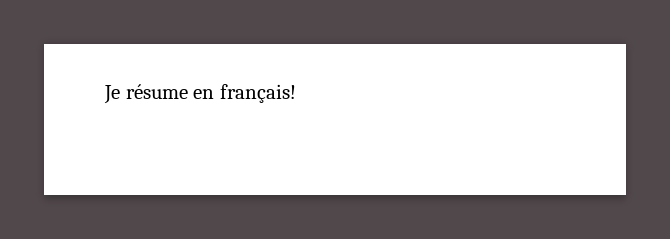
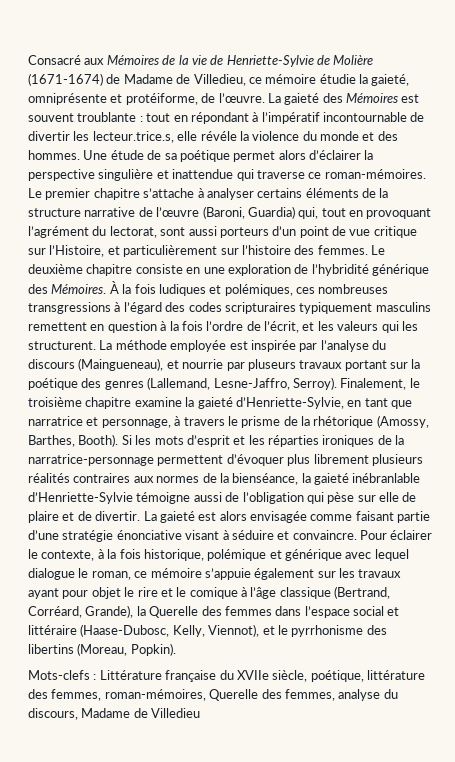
[104,84,296,104] Je résume en français! -> [28,55,374,67] [28,73,410,86] [28,93,420,105] [28,112,425,124] [28,131,398,143] [28,150,374,162] [28,169,426,181] [28,188,389,200] [28,206,432,219] [28,226,417,238] [28,245,385,257] [28,264,429,276] [28,281,389,296] [28,302,431,314] [28,321,418,333] [28,340,386,352] [28,358,421,371] [28,377,420,390] [28,397,412,409] [28,415,429,428] [28,434,405,447] [28,454,423,466] [28,473,421,485] [28,492,417,504] [28,511,431,523] [28,530,433,542] [28,549,409,561] [28,568,402,580] [28,586,391,599] [28,605,400,618] [28,624,387,637] [28,643,176,656] [28,670,425,682] [28,689,398,701] [28,708,201,720] Consacré aux Mémoires de la vie de Henriette-Sylvie de Molière (1671-1674) de Madame de Villedieu, ce mémoire étudie la gaieté, omniprésente et protéiforme, de l’œuvre. La gaieté des Mémoires est souvent troublante : tout en répondant à l’impératif incontournable de divertir les lecteur.trice.s, elle révéle la violence du monde et des hommes. Une étude de sa poétique permet alors d’éclairer la perspective singulière et inattendue qui traverse ce roman-mémoires. Le premier chapitre s’attache à analyser certains éléments de la structure narrative de l’œuvre (Baroni, Guardia) qui, tout en provoquant l’agrément du lectorat, sont aussi porteurs d’un point de vue critique sur l’Histoire, et particulièrement sur l’histoire des femmes. Le deuxième chapitre consiste en une exploration de l’hybridité générique des Mémoires. À la fois ludiques et polémiques, ces nombreuses transgressions à l’égard des codes scripturaires typiquement masculins remettent en question à la fois l’ordre de l’écrit, et les valeurs qui les structurent. La méthode employée est inspirée par l’analyse du discours (Maingueneau), et nourrie par pluseurs travaux portant sur la poétique des genres (Lallemand, Lesne-Jaffro, Serroy). Finalement, le troisième chapitre examine la gaieté d’Henriette-Sylvie, en tant que narratrice et personnage, à travers le prisme de la rhétorique (Amossy, Barthes, Booth). Si les mots d’esprit et les réparties ironiques de la narratrice-personnage permettent d’évoquer plus librement plusieurs réalités contraires aux normes de la bienséance, la gaieté inébranlable d’Henriette-Sylvie témoigne aussi de l’obligation qui pèse sur elle de plaire et de divertir. La gaieté est alors envisagée comme faisant partie d’une stratégie énonciative visant à séduire et convaincre. Pour éclairer le contexte, à la fois historique, polémique et générique avec lequel dialogue le roman, ce mémoire s’appuie également sur les travaux ayant pour objet le rire et le comique à l’âge classique (Bertrand, Corréard, Grande), la Querelle des femmes dans l’espace social et littéraire (Haase-Dubosc, Kelly, Viennot), et le pyrrhonisme des libertins (Moreau, Popkin). // Mots-clefs : Littérature française du XVIIe siècle, poétique, littérature des femmes, roman-mémoires, Querelle des femmes, analyse du discours, Madame de Villedieu

